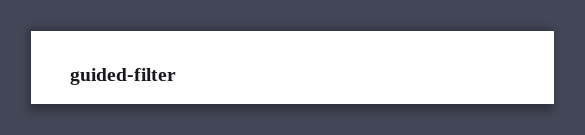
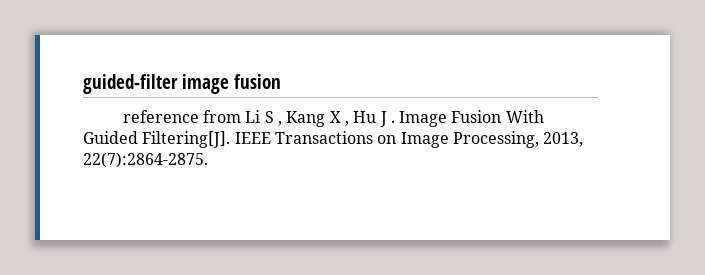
(176, 76) none -> [182,74,282,94] [122,110,544,127] [83,131,584,148] [83,152,208,168] image fusion // reference from Li S , Kang X , Hu J . Image Fusion With Guided Filtering[J]. IEEE Transactions on Image Processing, 2013, 22(7):2864-2875.

